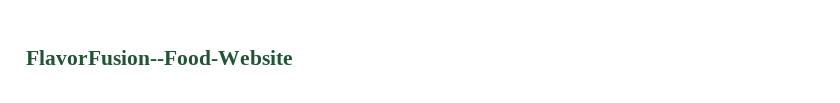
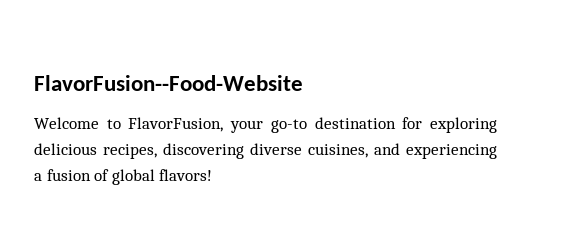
(293, 57) none -> [34,117,498,133] [34,143,497,159] [34,169,213,185] // Welcome to FlavorFusion, your go-to destination for exploring delicious recipes, discovering diverse cuisines, and experiencing a fusion of global flavors!

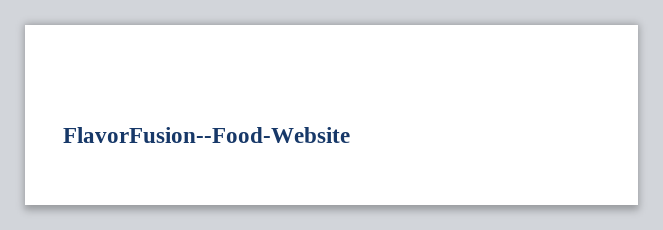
[34,117,498,133] [34,143,497,159] [34,169,213,185] // Welcome to FlavorFusion, your go-to destination for exploring delicious recipes, discovering diverse cuisines, and experiencing a fusion of global flavors! -> (350, 135) none

